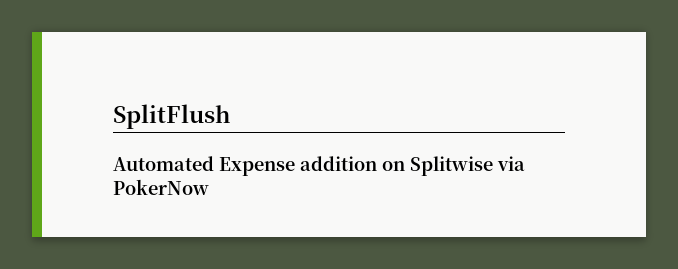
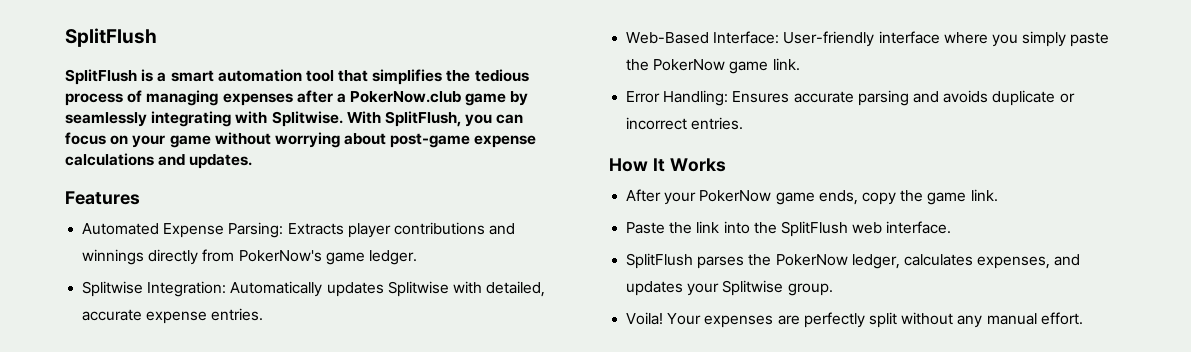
[113,156,525,176] [113,179,209,195] Automated Expense addition on Splitwise via PokerNow -> [65,69,529,85] [65,90,529,106] [65,111,524,127] [65,132,537,148] [65,153,253,169] [65,191,140,205] [82,222,516,238] [82,249,417,265] [82,281,546,297] [82,308,264,324] [626,31,1110,47] [626,58,800,74] [626,90,1075,106] [626,117,744,130] [609,158,726,172] [626,189,998,205] [626,221,952,237] [626,253,1081,269] [626,280,833,296] [626,312,1083,328] SplitFlush is a smart automation tool that simplifies the tedious process of managing expenses after a PokerNow.club game by seamlessly integrating with Splitwise. With SplitFlush, you can focus on your game without worrying about post-game expense calculations and updates. // Features // Automated Expense Parsing: Extracts player contributions and winnings directly from PokerNow's game ledger. // Splitwise Integration: Automatically updates Splitwise with detailed, accurate expense entries. // Web-Based Interface: User-friendly interface where you simply paste the PokerNow game link. // Error Handling: Ensures accurate parsing and avoids duplicate or incorrect entries. // How It Works // After your PokerNow game ends, copy the game link. // Paste the link into the SplitFlush web interface. // SplitFlush parses the PokerNow ledger, calculates expenses, and updates your Splitwise group. // Voila! Your expenses are perfectly split without any manual effort.

